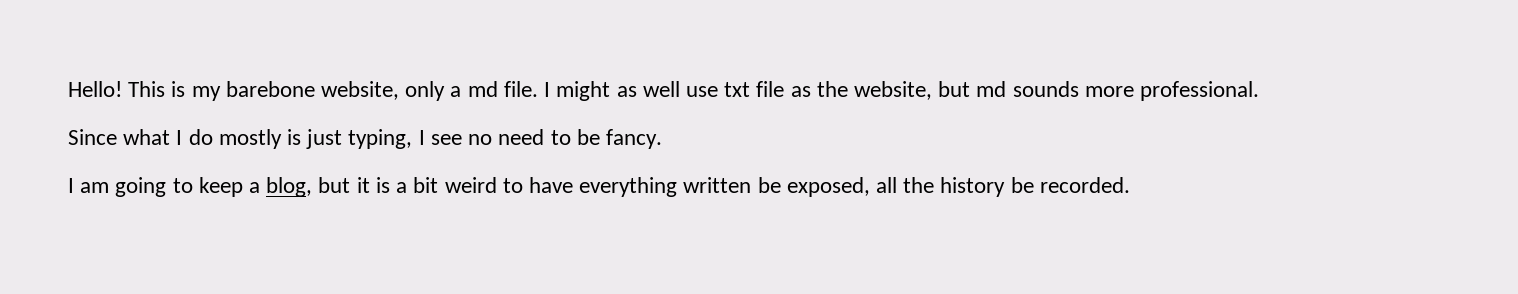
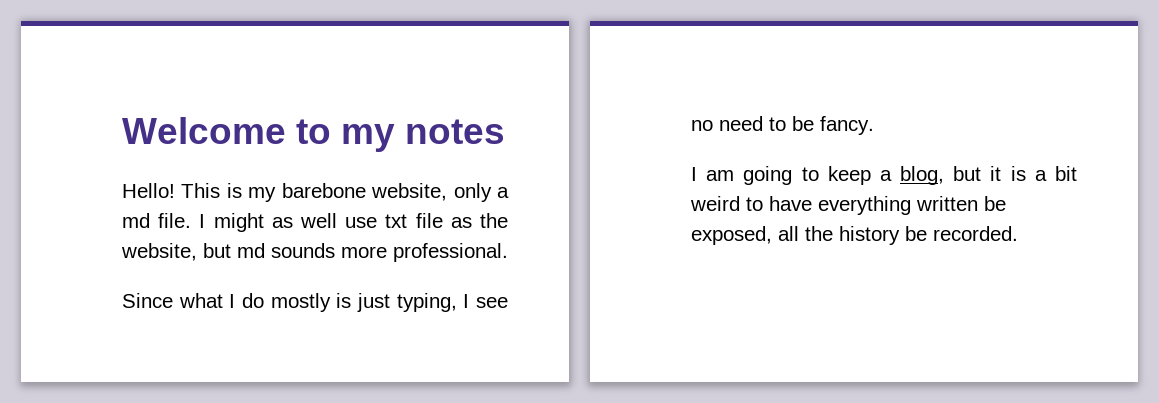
(68, 89) none -> [122,117,505,152] Welcome to my notes //

